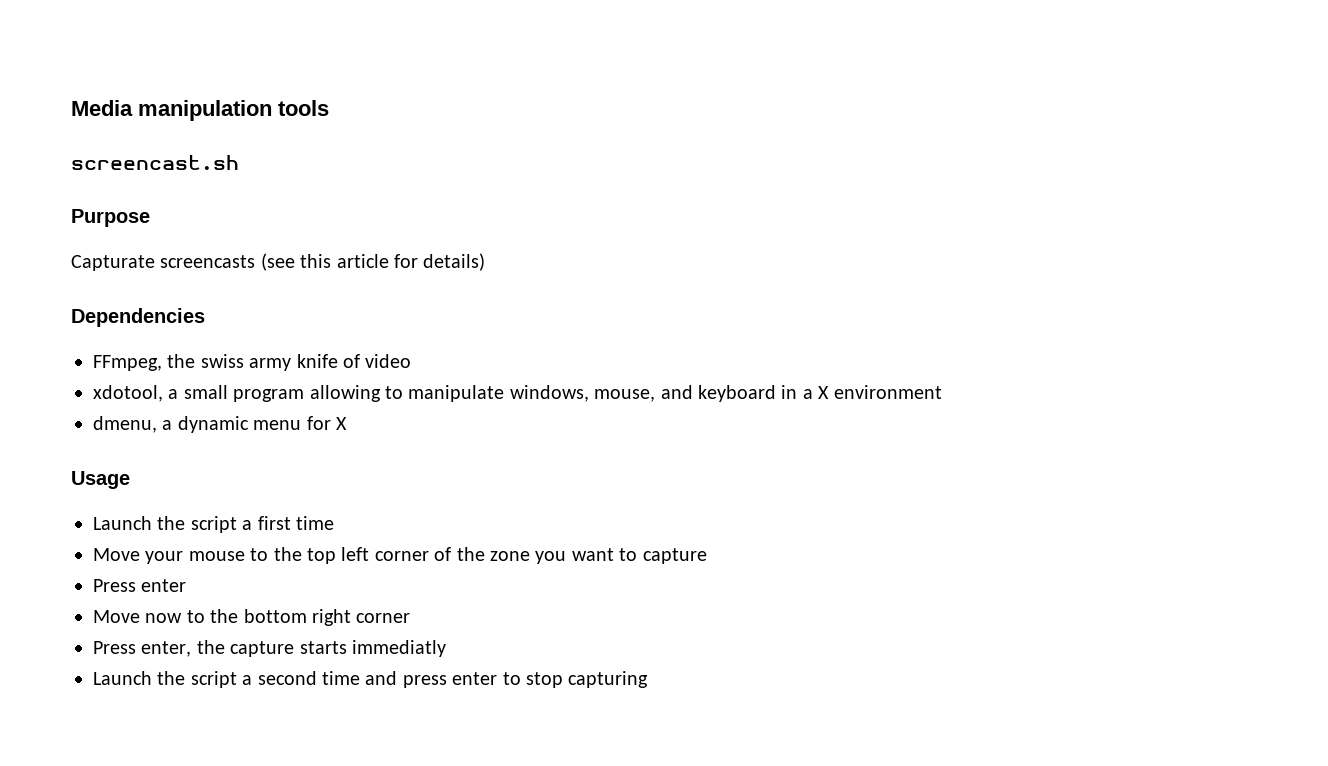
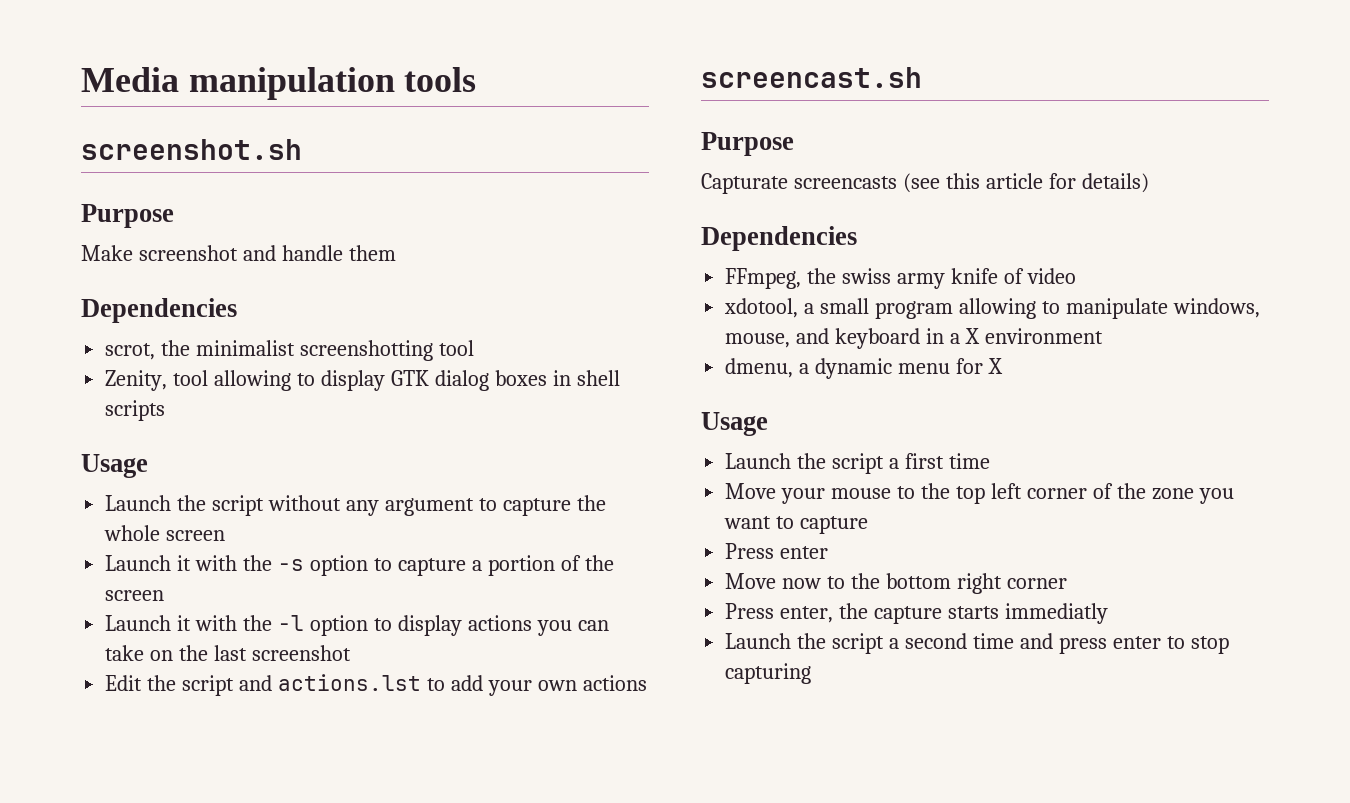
(329, 108) none -> [81,139,302,160] [81,204,174,228] [81,245,396,261] [81,298,237,323] [105,340,474,361] [105,370,620,391] [105,400,166,421] [81,454,148,478] [105,495,606,516] [104,525,226,541] [105,555,614,576] [105,590,165,601] [105,615,609,636] [105,645,351,661] [105,674,647,696] // screenshot.sh // Purpose // Make screenshot and handle them // Dependencies // scrot, the minimalist screenshotting tool // Zenity, tool allowing to display GTK dialog boxes in shell scripts // Usage // Launch the script without any argument to capture the whole screen // Launch it with the -s option to capture a portion of the screen // Launch it with the -l option to display actions you can take on the last screenshot // Edit the script and actions.lst to add your own actions

